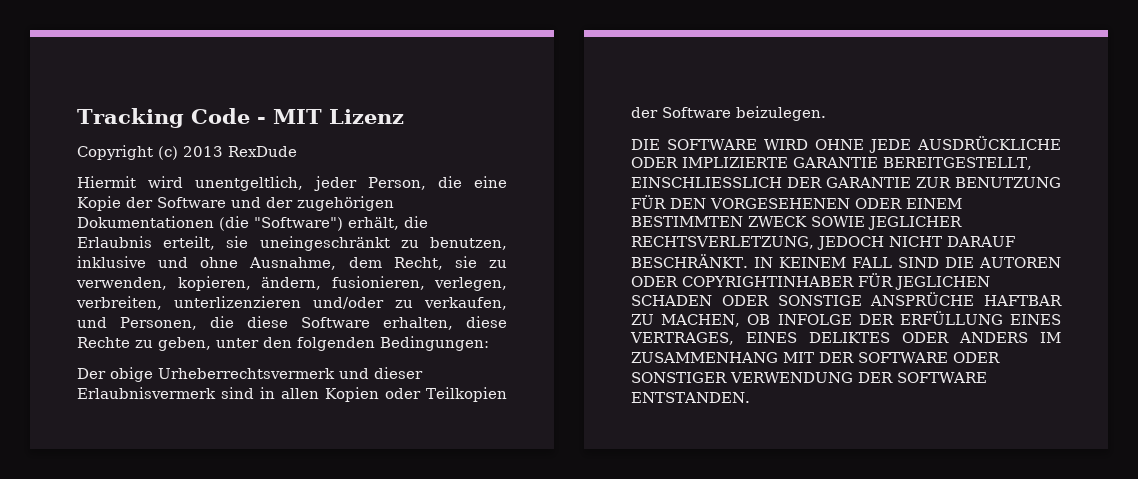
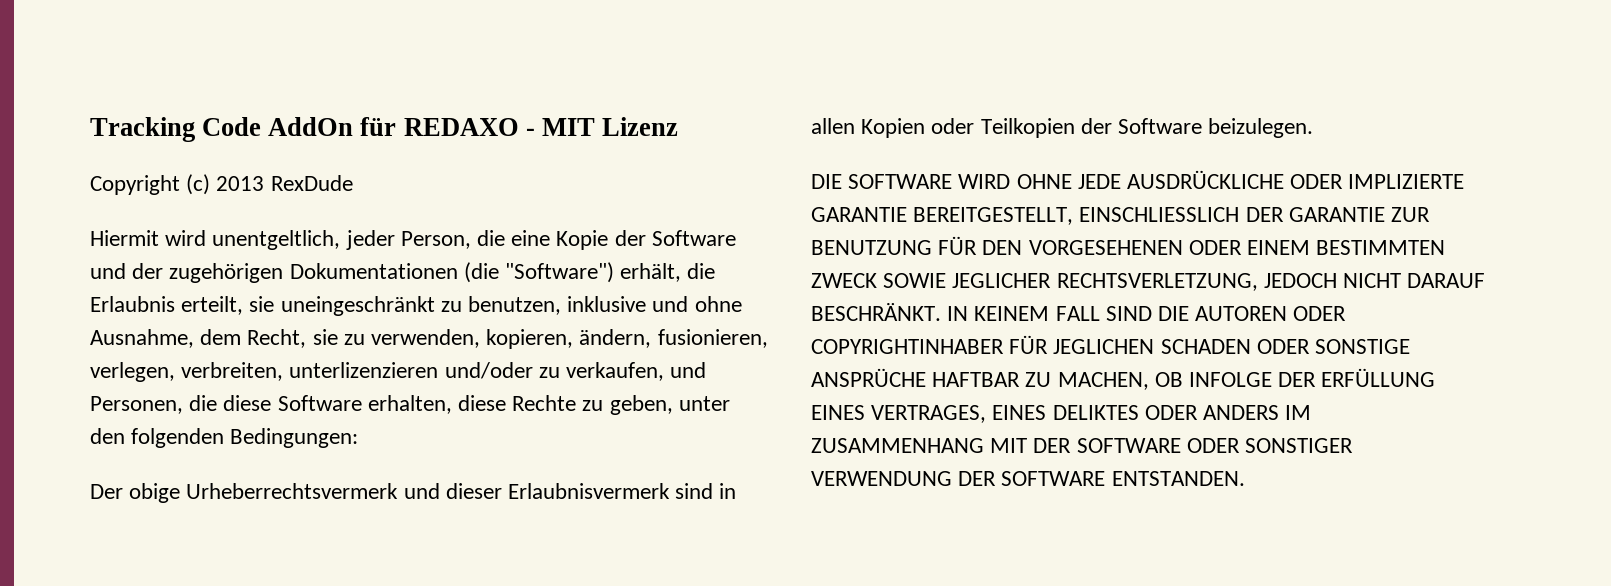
(250, 116) none -> [268,117,519,136] AddOn für REDAXO

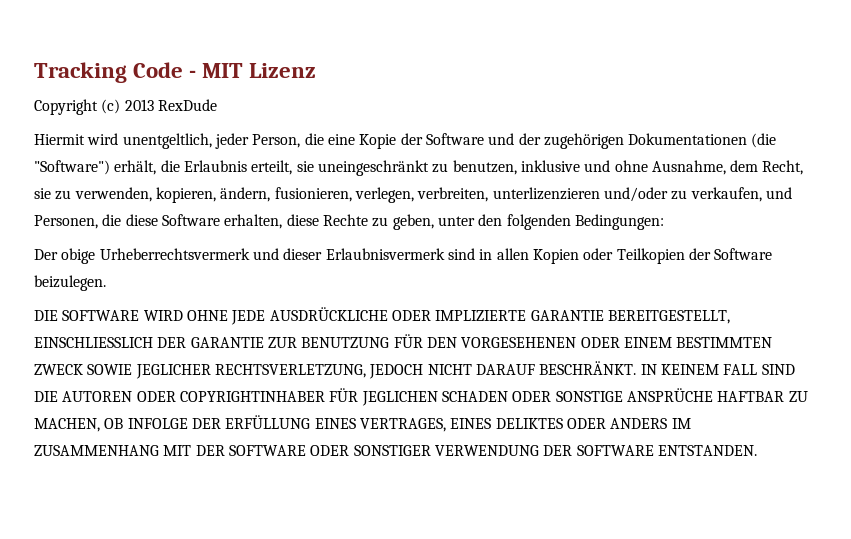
[268,117,519,136] AddOn für REDAXO -> (184, 70) none

